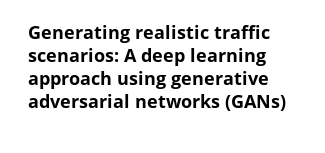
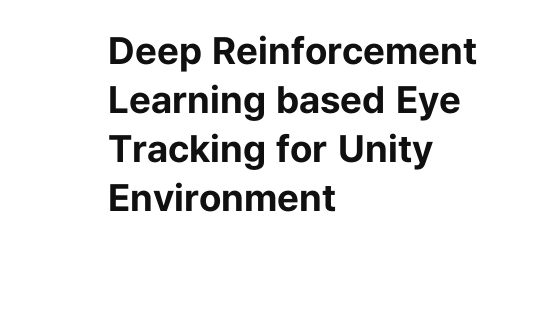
[28,25,270,43] [28,48,266,66] [28,71,269,89] [28,94,286,111] Generating realistic traffic scenarios: A deep learning approach using generative adversarial networks (GANs) -> [108,35,478,72] [108,84,461,121] [108,133,433,170] [108,182,336,212] Deep Reinforcement Learning based Eye Tracking for Unity Environment

